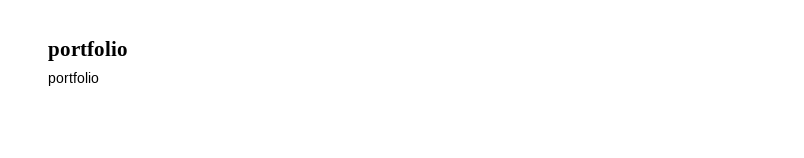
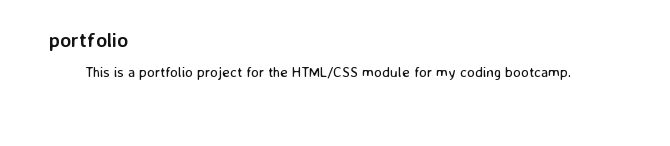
[48,72,99,86] portfolio -> [84,66,571,80] This is a portfolio project for the HTML/CSS module for my coding bootcamp.

